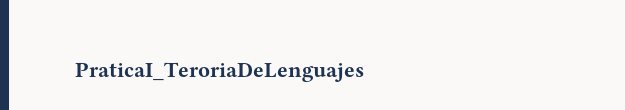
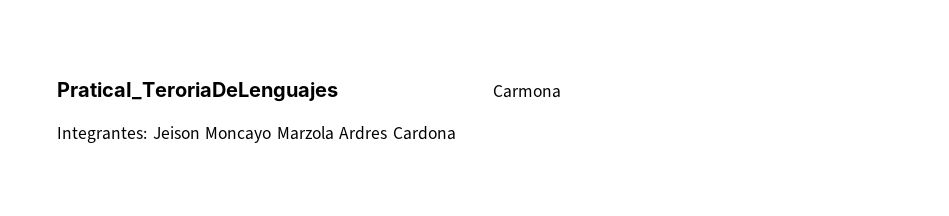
(364, 72) none -> [57,126,456,143] [493,85,561,98] // Integrantes: Jeison Moncayo Marzola Ardres Cardona Carmona

